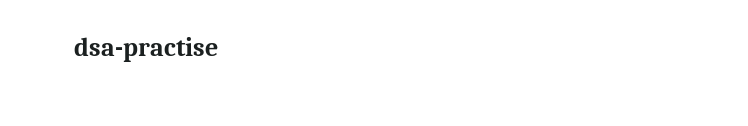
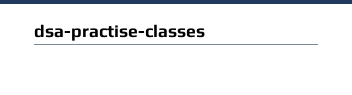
[74,37,218,62] dsa-practise -> [34,24,205,41] dsa-practise-classes

